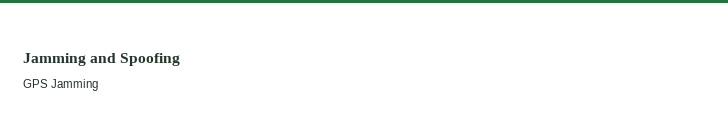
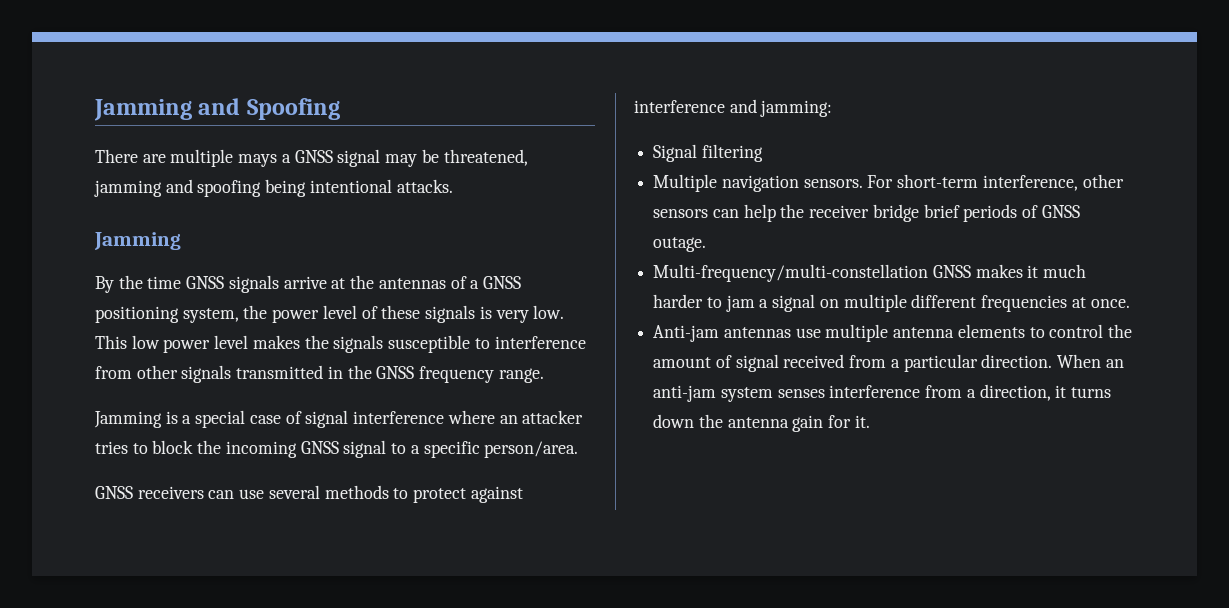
[23,79,99,91] GPS Jamming -> [95,149,528,167] [94,179,453,197] [94,232,181,250] [95,275,521,293] [95,305,565,323] [95,335,586,353] [95,365,544,383] [94,410,584,428] [95,440,579,458] [95,485,523,503] [634,99,833,117] [653,144,763,162] [653,174,1124,192] [653,204,1080,222] [653,237,707,252] [653,264,1087,282] [653,294,1130,312] [653,324,1133,342] [653,354,1124,372] [653,384,1112,402] [653,414,870,432] There are multiple mays a GNSS signal may be threatened, jamming and spoofing being intentional attacks. // Jamming // By the time GNSS signals arrive at the antennas of a GNSS positioning system, the power level of these signals is very low. This low power level makes the signals susceptible to interference from other signals transmitted in the GNSS frequency range. // Jamming is a special case of signal interference where an attacker tries to block the incoming GNSS signal to a specific person/area. // GNSS receivers can use several methods to protect against interference and jamming: // Signal filtering // Multiple navigation sensors. For short-term interference, other sensors can help the receiver bridge brief periods of GNSS outage. // Multi-frequency/multi-constellation GNSS makes it much harder to jam a signal on multiple different frequencies at once. // Anti-jam antennas use multiple antenna elements to control the amount of signal received from a particular direction. When an anti-jam system senses interference from a direction, it turns down the antenna gain for it.

